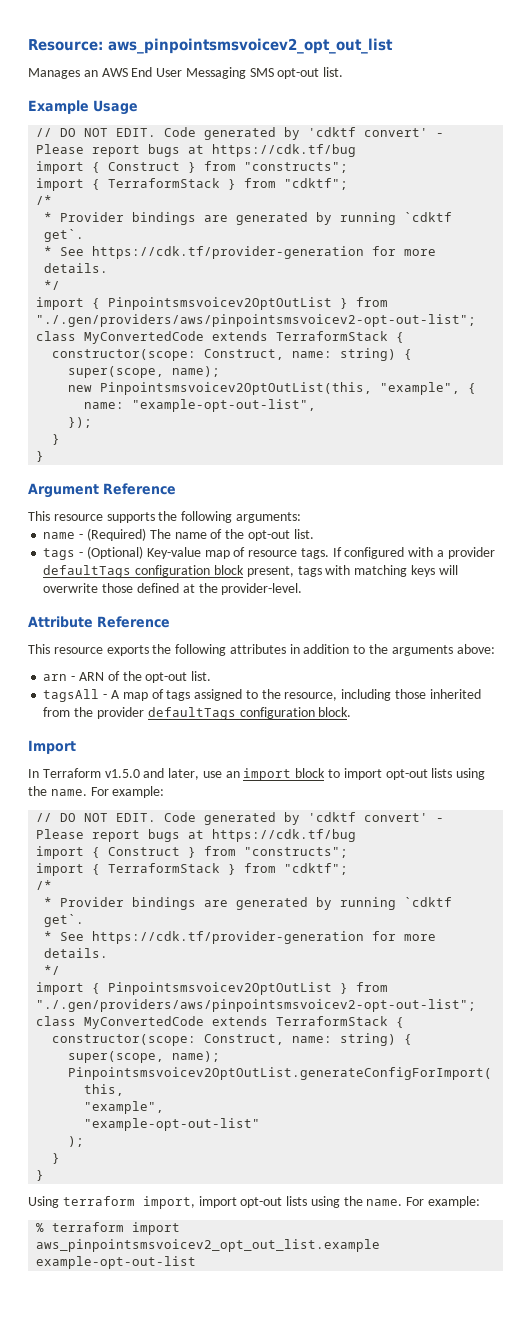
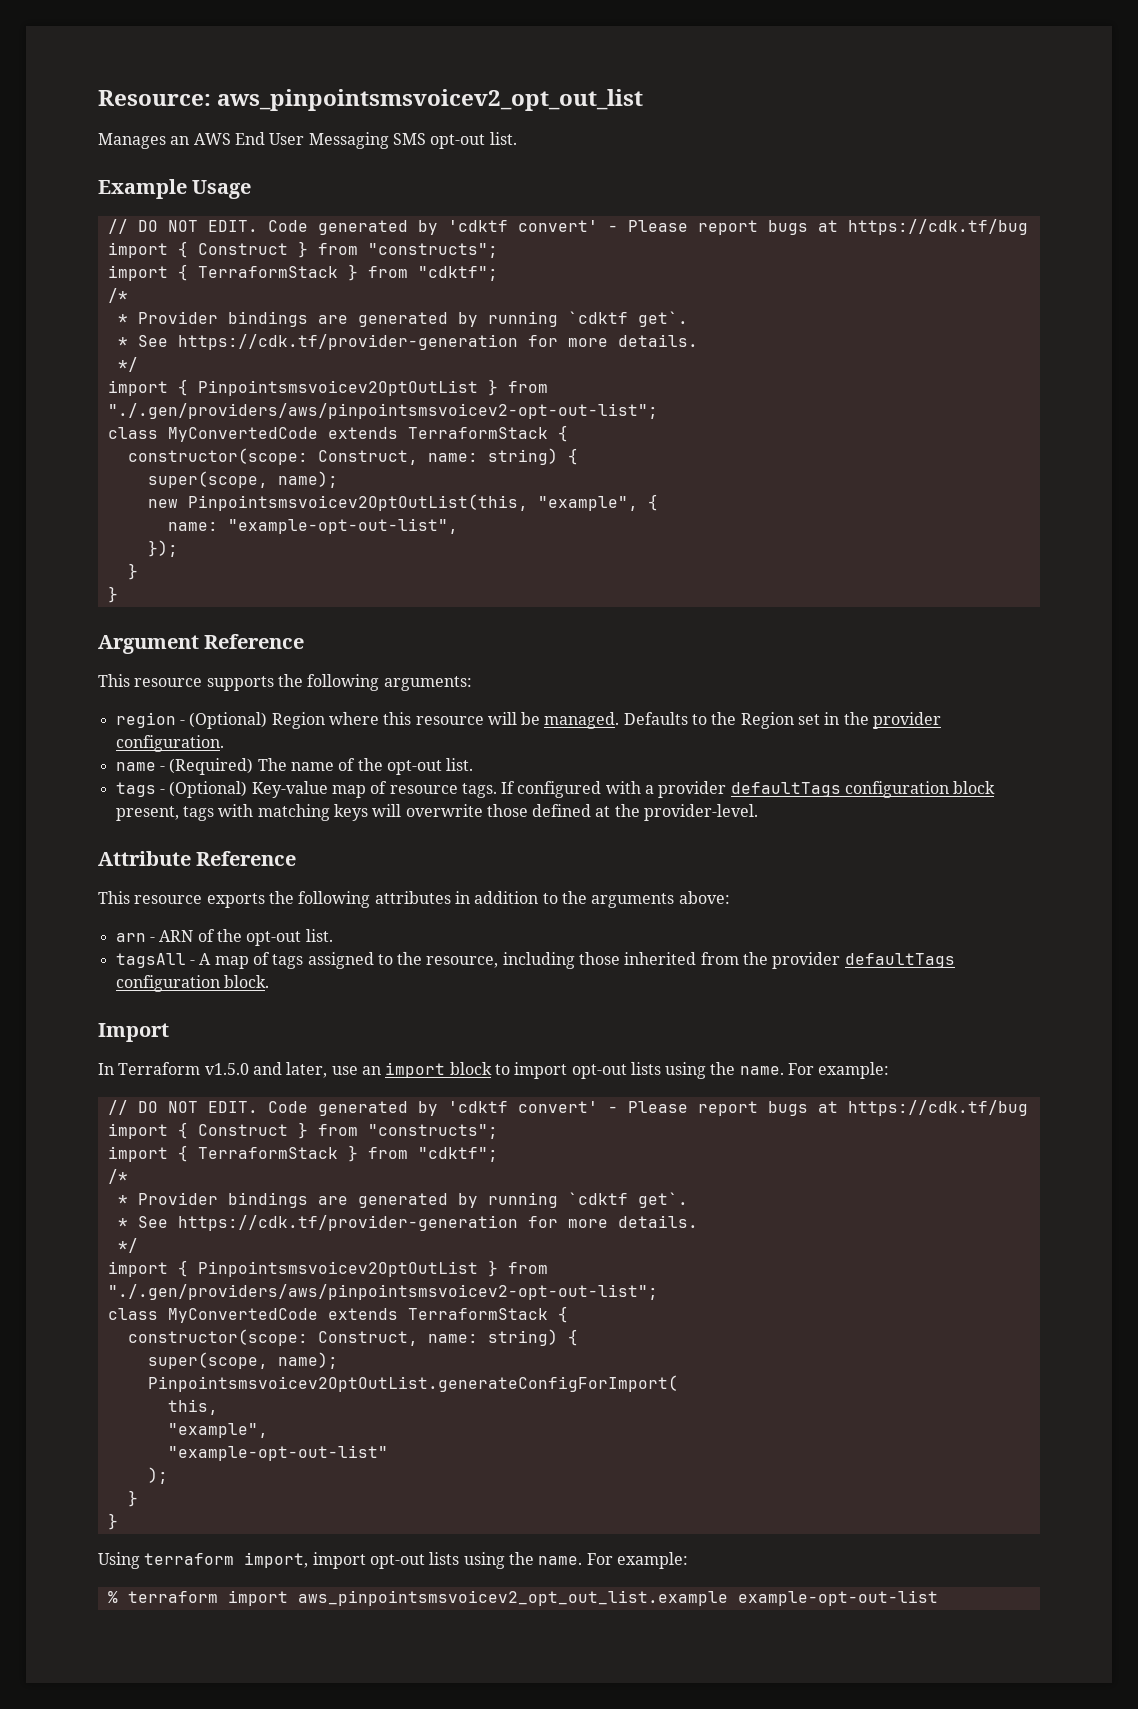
(301, 517) none -> [115,712,942,729] [115,735,224,752] // region - (Optional) Region where this resource will be managed. Defaults to the Region set in the provider configuration.

